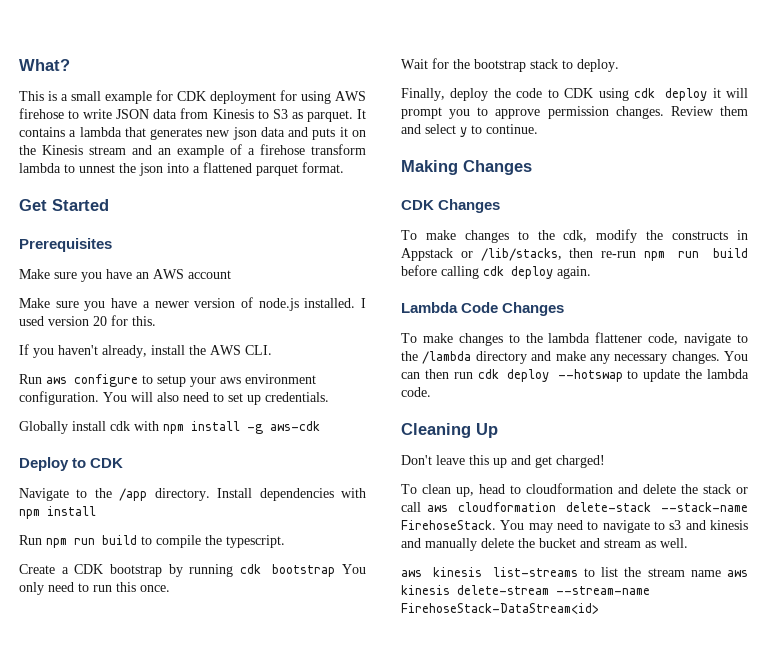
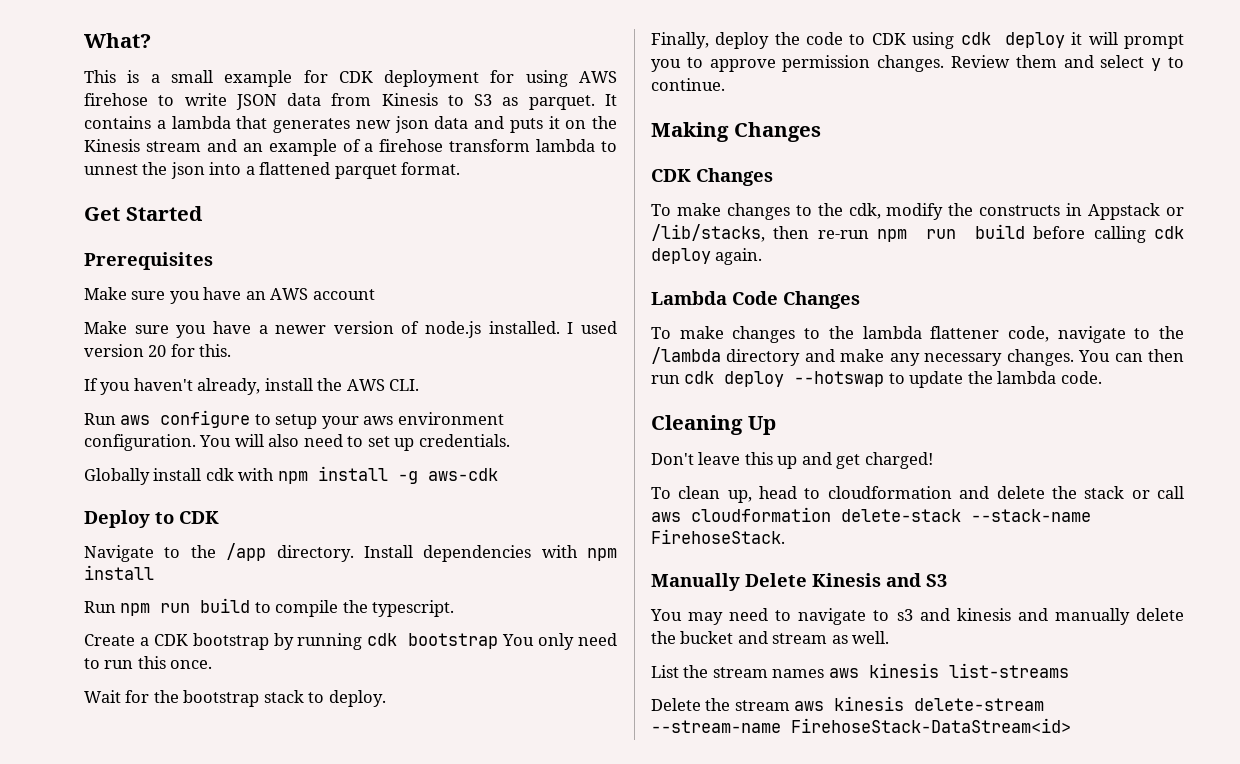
(496, 525) none -> [651,573,947,591] // Manually Delete Kinesis and S3 //
(688, 543) none -> [651,665,825,678] List the stream names
[583,567,721,577] to list the stream name -> [651,698,790,711] // Delete the stream

